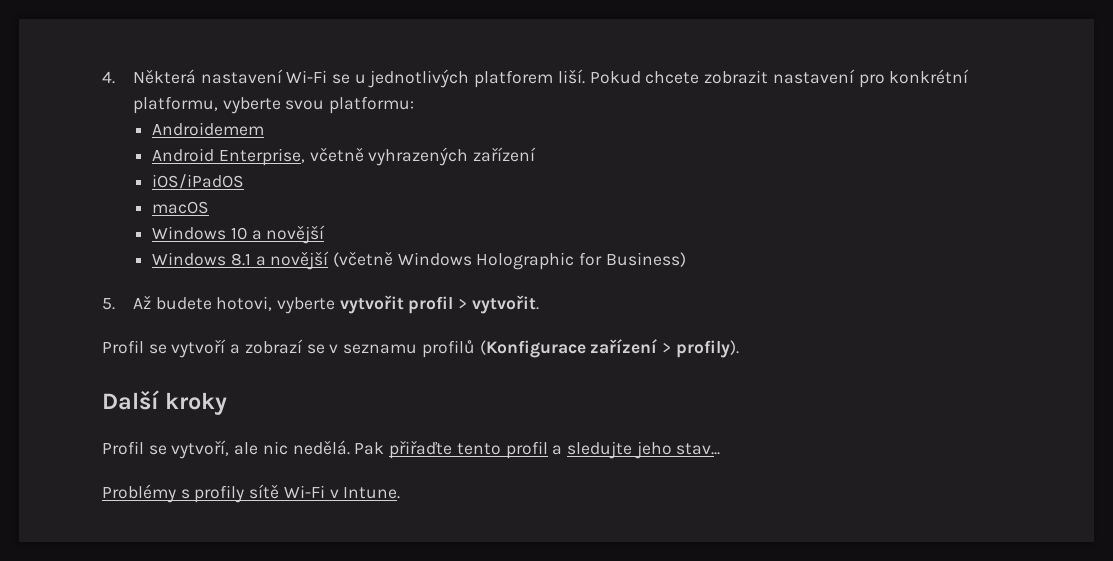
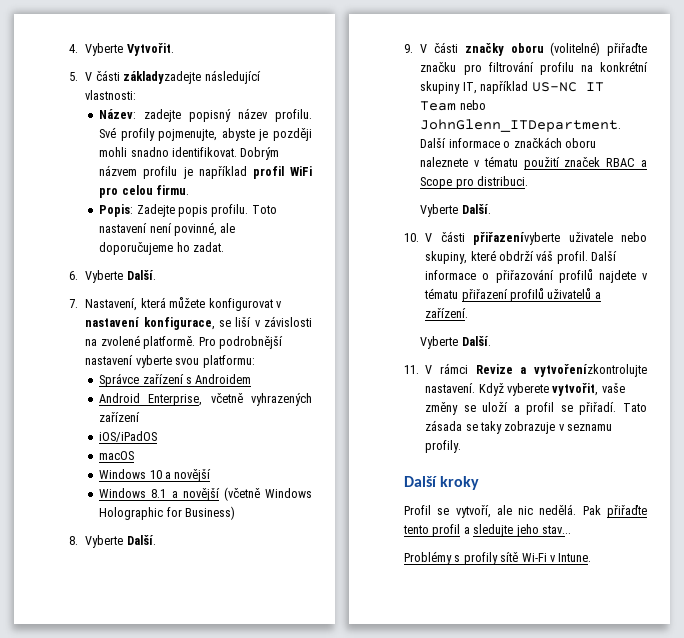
[132,69,970,88] [132,96,218,114] Některá nastavení Wi-Fi se u jednotlivých platforem liší. Pokud chcete zobrazit nastavení pro konkrétní platformu, -> [85,43,174,56] [69,70,261,84] [85,90,137,100] [99,108,312,122] [99,127,312,141] [99,147,280,160] [99,165,312,179] [99,185,189,198] [99,204,277,217] [99,222,236,236] [99,242,224,255] [69,270,156,283] [69,297,282,311] [85,316,312,330] [85,335,283,349] [85,355,134,365] Vyberte Vytvořit. // 5. V části základyzadejte následující vlastnosti: // Název: zadejte popisný název profilu. Své profily pojmenujte, abyste je později mohli snadno identifikovat. Dobrým názvem profilu je například profil WiFi pro celou firmu. // Popis: Zadejte popis profilu. Toto nastavení není povinné, ale doporučujeme ho zadat. // 6. Vyberte Další. // 7. Nastavení, která můžete konfigurovat v nastavení konfigurace, se liší v závislosti na zvolené platformě. Pro podrobnější nastavení
[152,122,265,136] Androidemem -> [99,373,252,387] Správce zařízení s Androidem
[102,295,539,314] [102,339,739,358] 5. Až budete hotovi, vyberte vytvořit profil > vytvořit. // Profil se vytvoří a zobrazí se v seznamu profilů (Konfigurace zařízení > profily). -> [69,535,156,548] [404,42,647,56] [420,61,648,75] [420,81,604,94] [420,100,486,111] [420,119,622,132] [420,137,596,148] [420,156,647,170] [420,176,529,189] [420,204,491,217] [404,231,647,245] [425,250,618,264] [425,269,648,283] [424,288,601,302] [425,308,469,318] [420,336,491,349] [404,363,647,377] [425,383,625,396] [425,402,647,415] [425,420,613,434] [425,440,462,453] 8. Vyberte Další. // 9. V části značky oboru (volitelné) přiřaďte značku pro filtrování profilu na konkrétní skupiny IT, například US-NC IT Team nebo JohnGlenn_ITDepartment. Další informace o značkách oboru naleznete v tématu použití značek RBAC a Scope pro distribuci. // Vyberte Další. // 10. V části přiřazenívyberte uživatele nebo skupiny, které obdrží váš profil. Další informace o přiřazování profilů najdete v tématu přiřazení profilů uživatelů a zařízení. // Vyberte Další. // 11. V rámci Revize a vytvořenízkontrolujte nastavení. Když vyberete vytvořit, vaše změny se uloží a profil se přiřadí. Tato zásada se taky zobrazuje v seznamu profily.

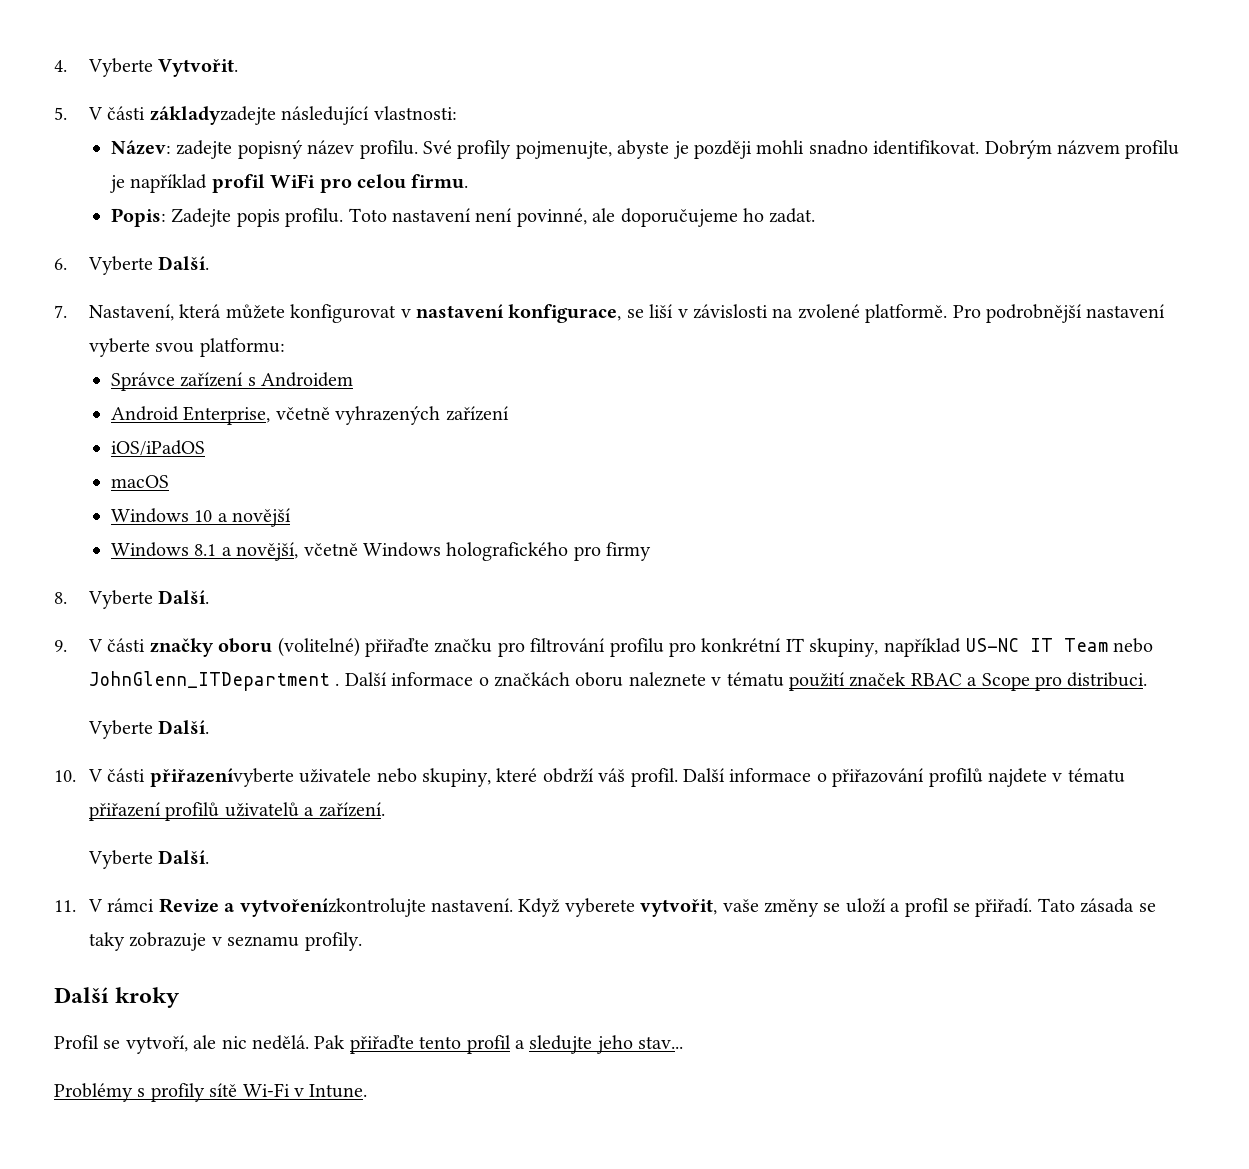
[182,487,312,501] [99,506,235,520] novější (včetně Windows Holographic for Business) -> [236,542,652,561] novější, včetně Windows holografického pro firmy
[580,61,648,72] [420,81,477,94] na konkrétní skupiny IT, -> [668,638,879,657] pro konkrétní IT skupiny,
[420,119,622,132] JohnGlenn_ITDepartment. -> [88,671,340,691] JohnGlenn_ITDepartment .

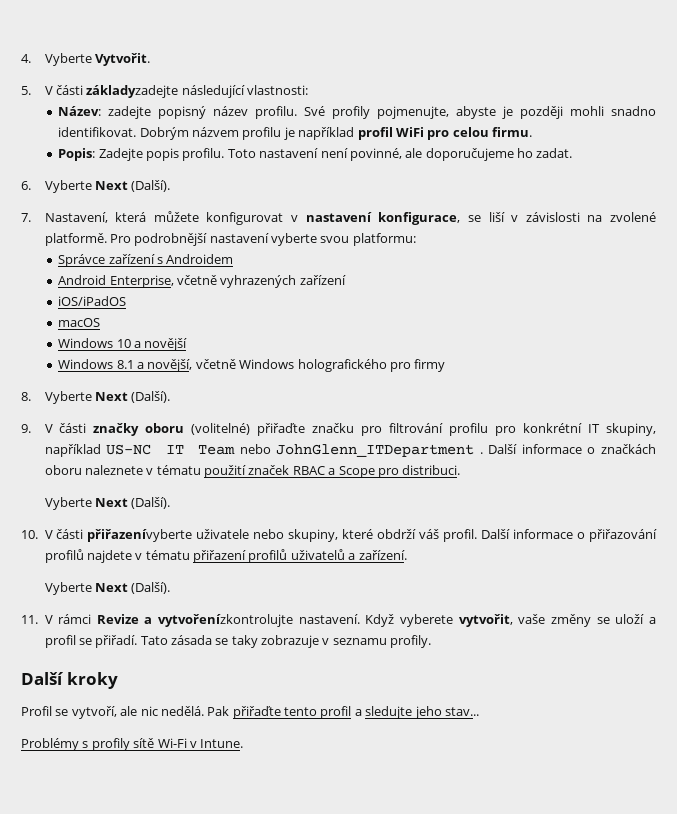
[158,256,210,270] Další. -> [94,180,171,192] Next (Další).
[158,590,210,604] Další. -> [94,391,171,403] Next (Další).
[158,720,210,734] Další. -> [94,497,171,509] Next (Další).
[158,850,210,864] Další. -> [94,582,171,594] Next (Další).

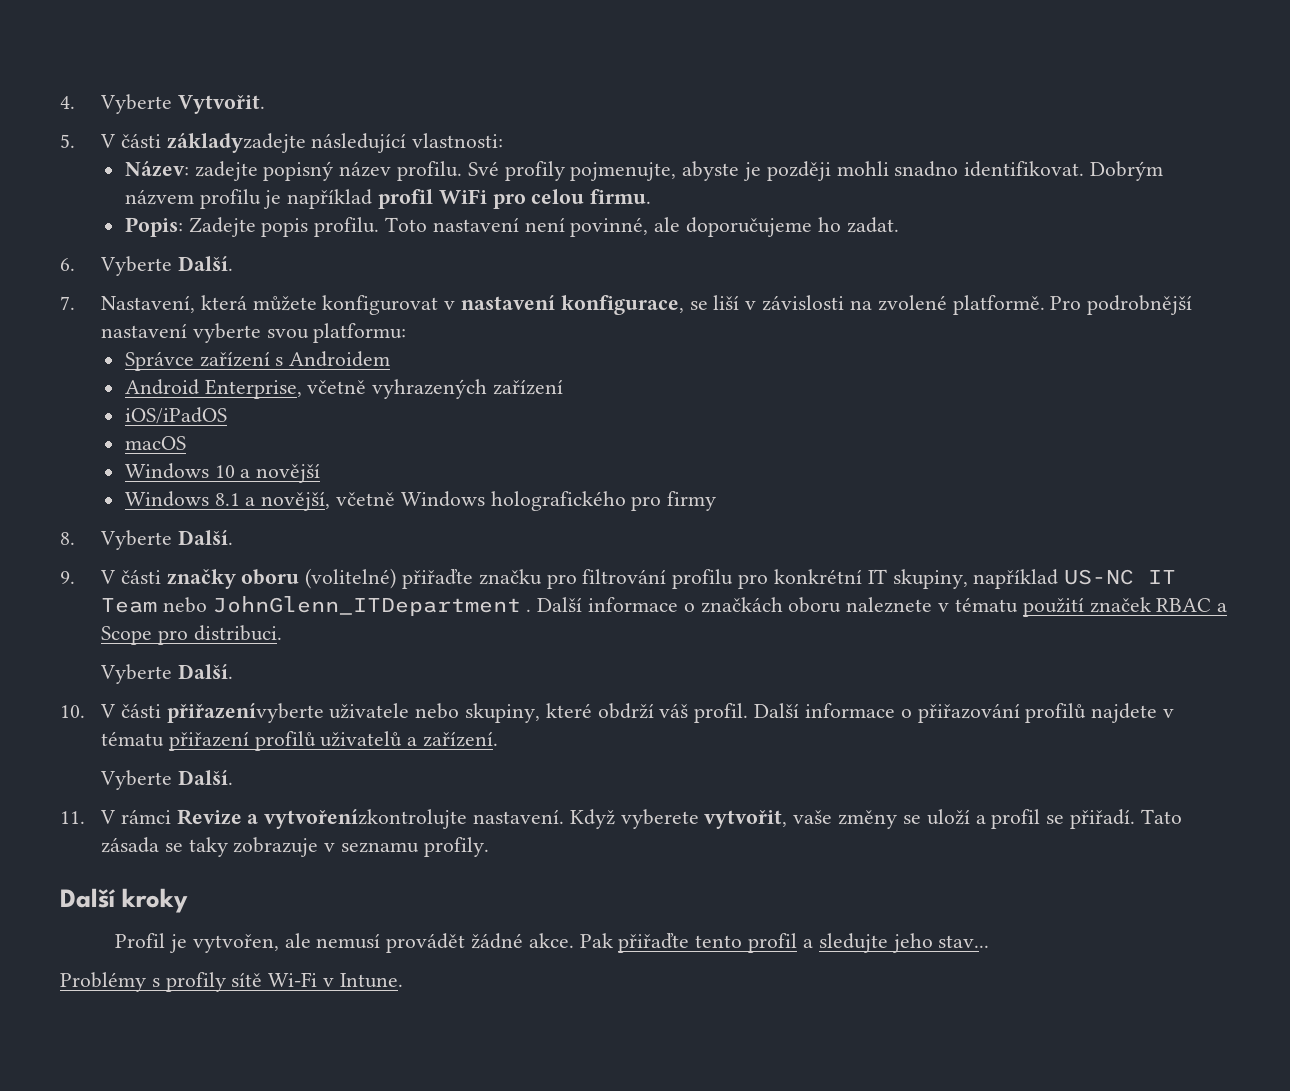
[94,180,171,192] Next (Další). -> [177,256,233,271] Další.
[94,391,171,403] Next (Další). -> [177,530,233,545] Další.
[94,497,171,509] Next (Další). -> [177,664,233,679] Další.
[94,582,171,594] Next (Další). -> [177,770,233,785] Další.
[55,706,204,719] se vytvoří, ale nic nedělá. -> [169,933,574,953] je vytvořen, ale nemusí provádět žádné akce.

